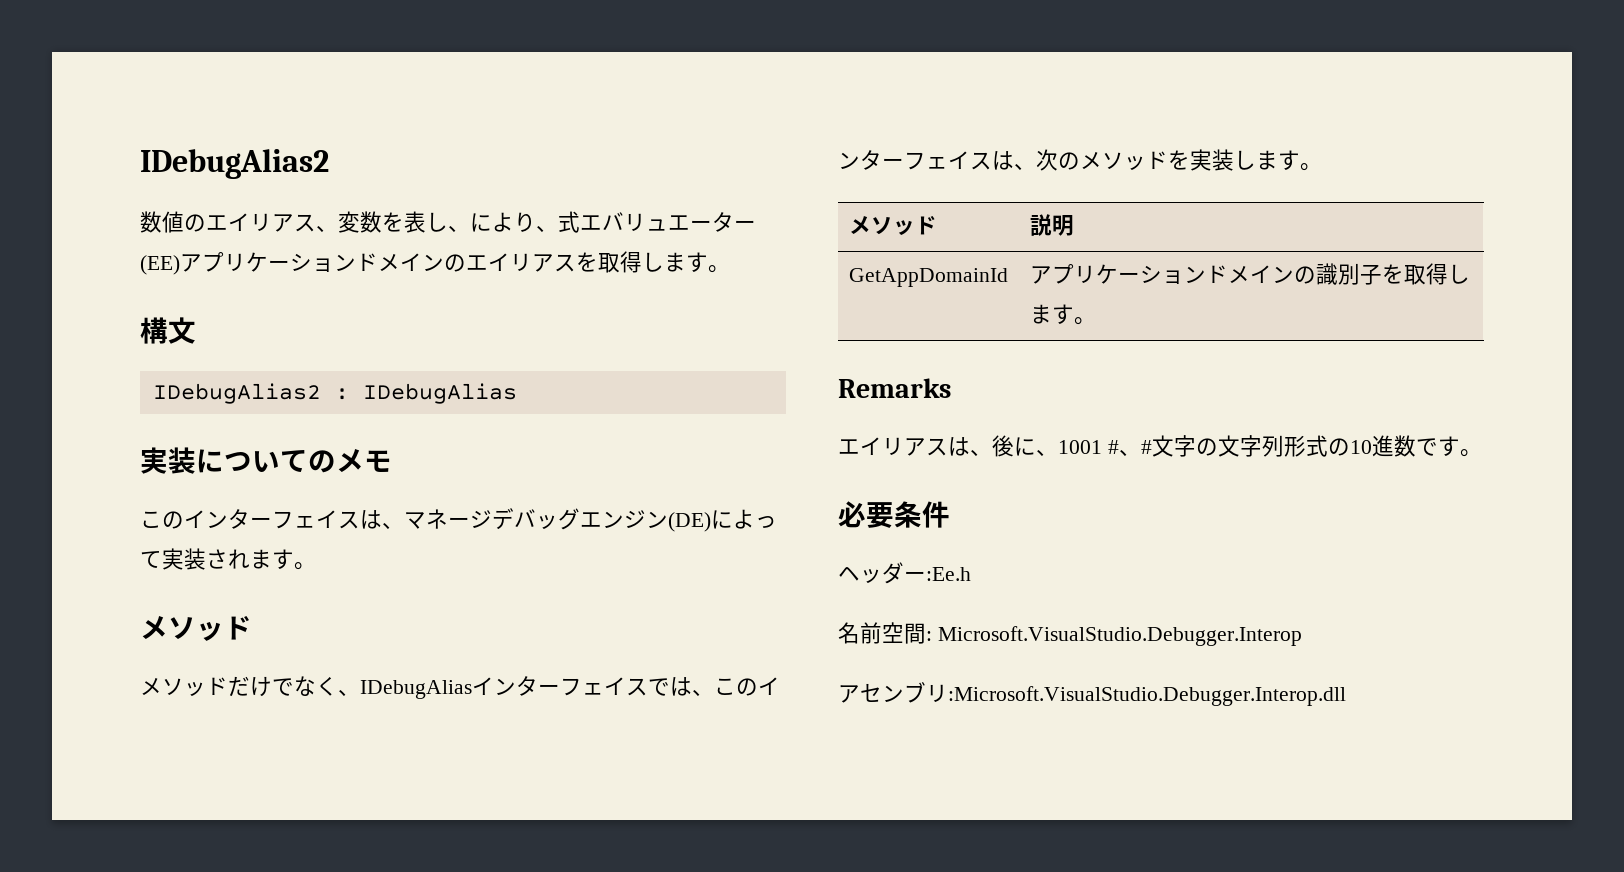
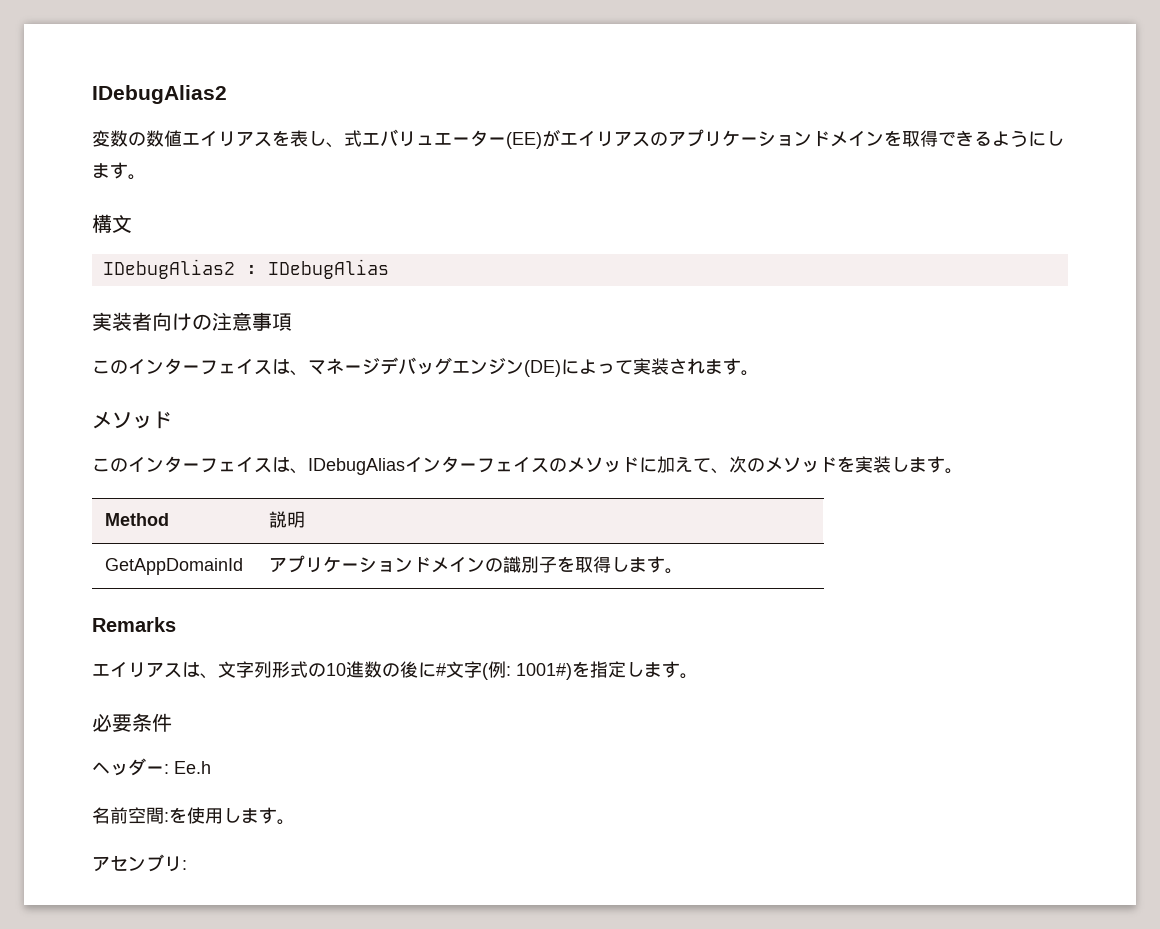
[140,211,382,233] 数値のエイリアス、変数 -> [92,130,272,147] 変数の数値エイリアス
[470,212,558,232] により、 -> (344, 145) none
[180,251,642,273] アプリケーションドメインのエイリアスを取得 -> [542,129,1046,147] がエイリアスのアプリケーションドメインを取得できるように
[196,449,392,473] についてのメモ -> [132,312,292,331] 者向けの注意事項
[140,676,780,699] [838,150,1036,170] メソッドだけでなく、IDebugAliasインターフェイスでは、このインターフェイスは、 -> [92,456,729,475] このインターフェイスは、IDebugAliasインターフェイスのメソッドに加えて、
[848,216,937,235] メソッド -> [104,513,169,526] Method
[992,435,1218,457] 後に、1001 #、#文字の -> (218, 676) none
[1415,438,1438,456] で -> [382,661,662,680] の後に#文字(例: 1001#)を指定しま
[926,567,971,581] :Ee.h -> [164,761,211,774] : Ee.h
[937,626,1302,646] Microsoft.VisualStudio.Debugger.Interop -> [169,807,295,825] を使用します。
[948,686,1346,706] :Microsoft.VisualStudio.Debugger.Interop.dll -> [182,860,187,870] :

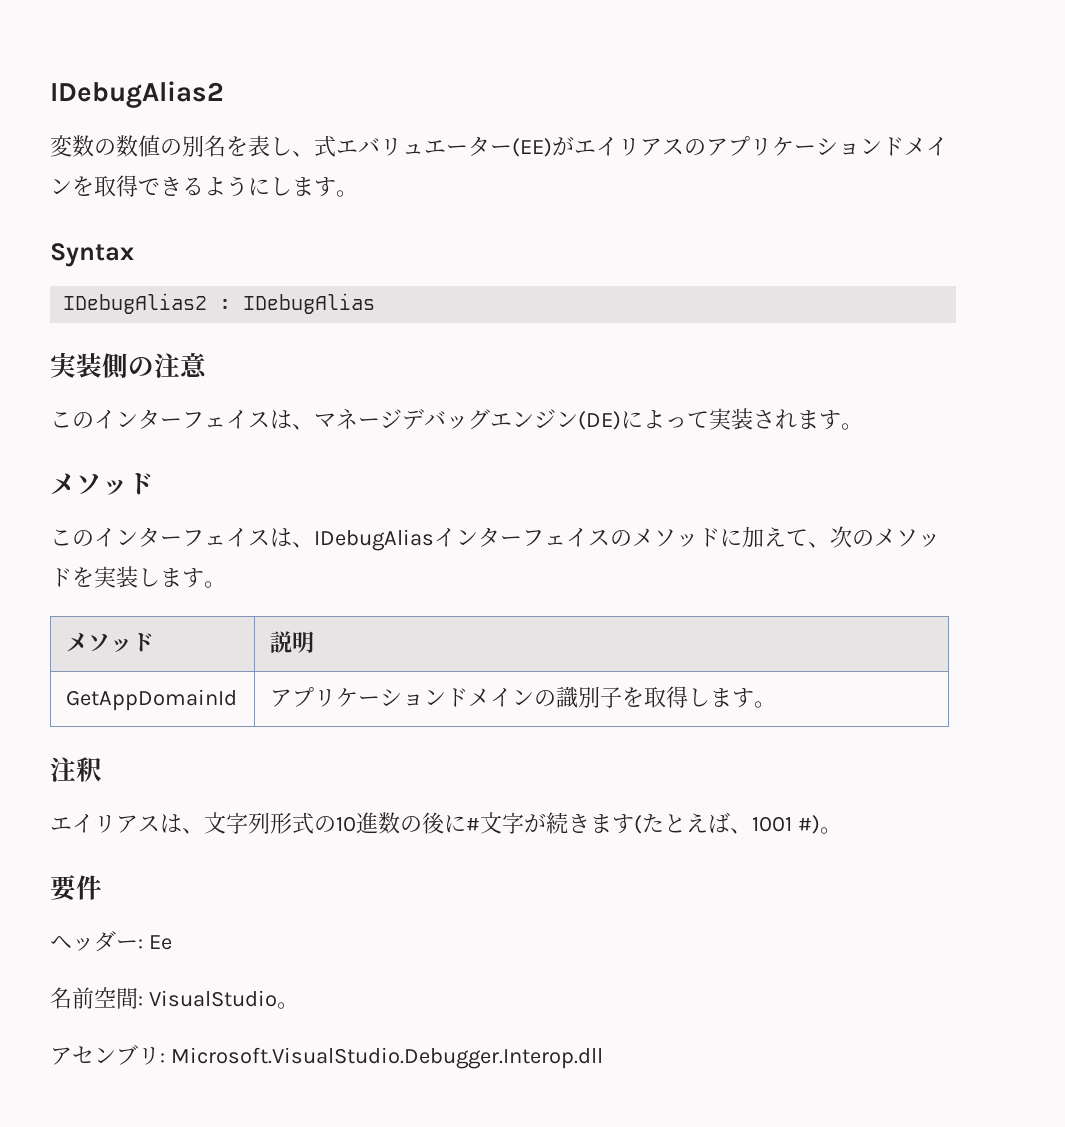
[182,130,272,147] エイリアス -> [160,135,226,157] の別名
[92,214,132,233] 構文 -> [50,243,134,267] Syntax
[132,312,192,331] 者向け -> [102,353,128,379] 側
[252,312,292,331] 事項 -> (207, 365) none
[104,513,169,526] Method -> [66,633,155,652] メソッド
[92,617,176,632] Remarks -> [50,757,102,782] 注釈
[482,661,698,680] [92,713,152,732] (例: 1001#)を指定します。 // 必要条 -> [524,812,842,834] [50,875,77,901] が続きます(たとえば、1001 #)。 // 要
[174,761,211,774] Ee.h -> [148,935,172,950] Ee
[169,807,277,824] を使用します -> [148,990,277,1007] VisualStudio
(187, 865) none -> [170,1047,603,1069] Microsoft.VisualStudio.Debugger.Interop.dll

